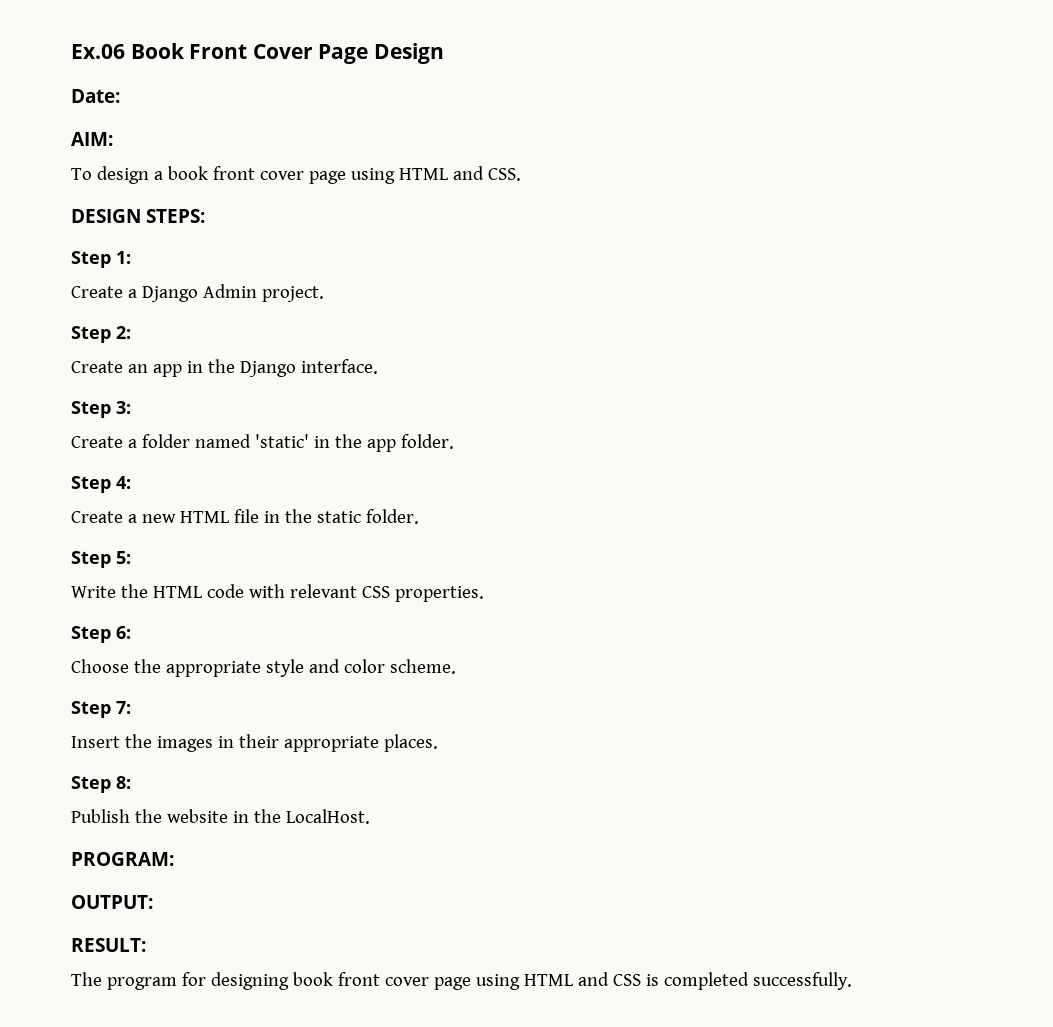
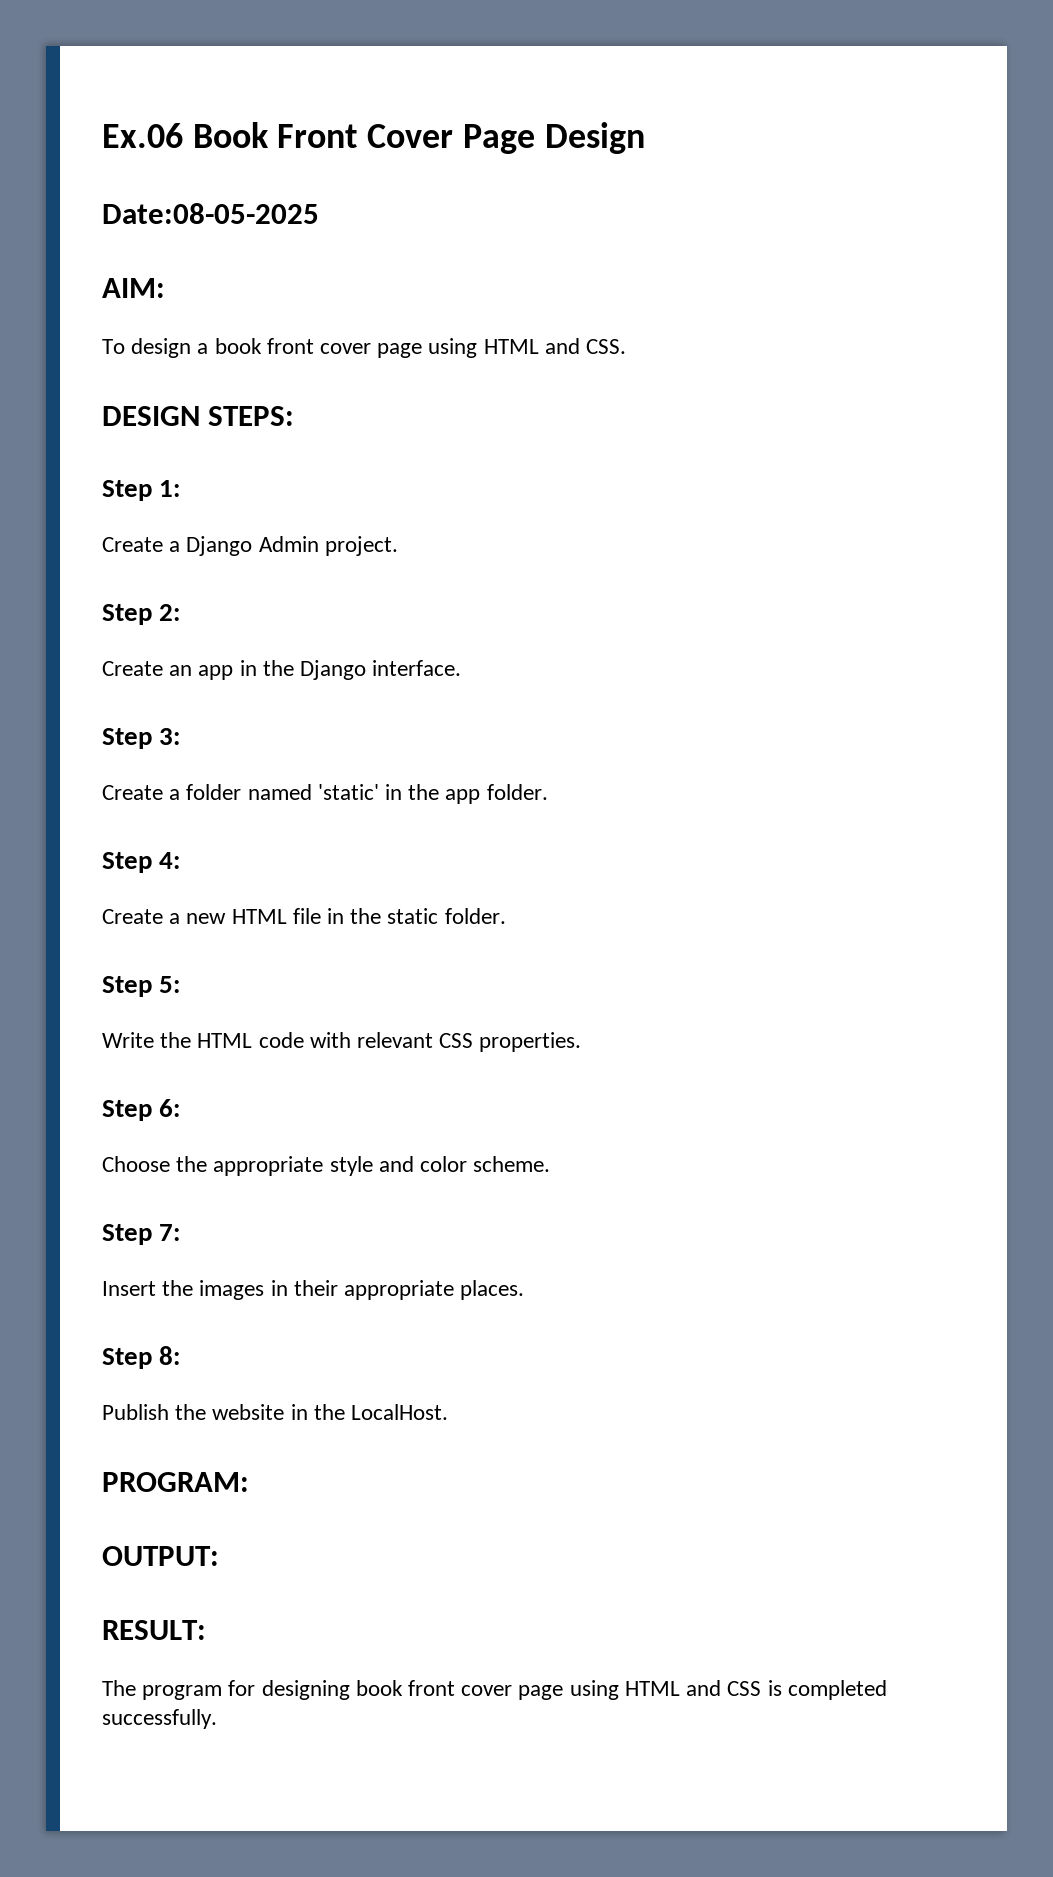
[71,89,120,103] Date: -> [102,203,319,224] Date:08-05-2025

